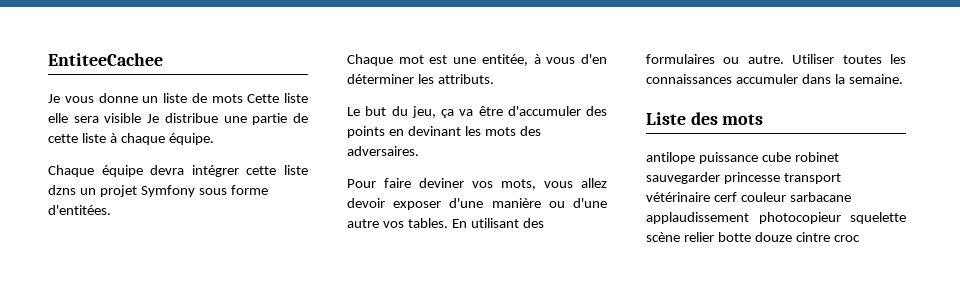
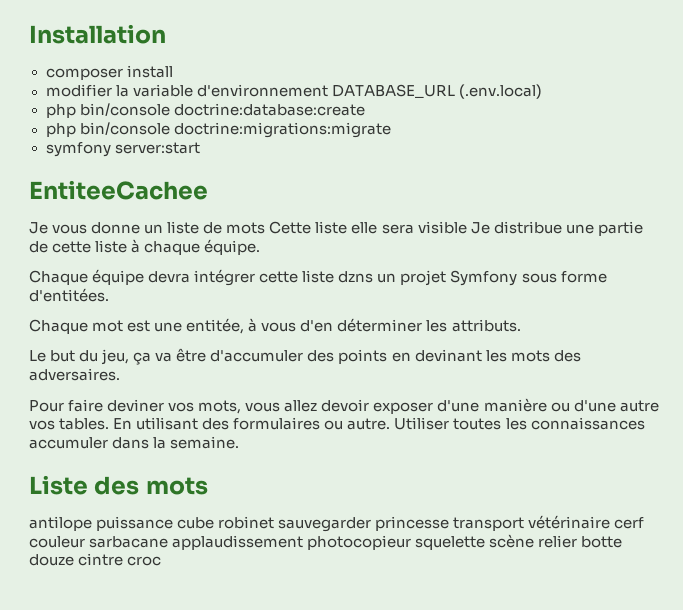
(48, 59) none -> [29,24,166,44] [45,65,173,80] [45,84,542,99] [45,103,365,118] [45,122,391,138] [45,142,200,157] Installation // composer install // modifier la variable d'environnement DATABASE_URL (.env.local) // php bin/console doctrine:database:create // php bin/console doctrine:migrations:migrate // symfony server:start //

